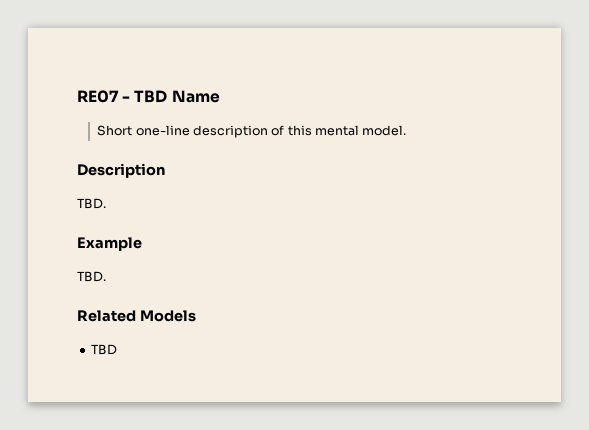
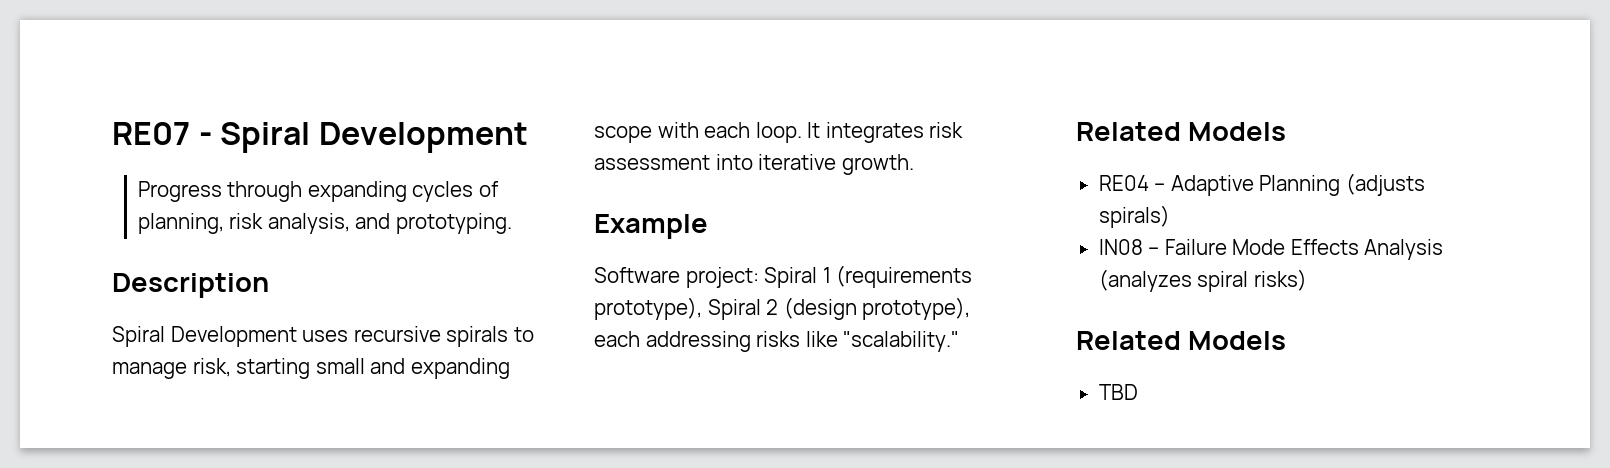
[134,90,220,103] [97,125,407,138] [77,163,165,178] [77,198,106,209] [77,237,142,251] [77,271,106,282] TBD Name // Short one-line description of this mental model. // Description // TBD. // Example // TBD. -> [220,122,528,153] [137,181,500,202] [137,213,513,234] [112,273,269,298] [112,326,534,347] [112,358,510,379] [594,122,964,143] [594,154,914,175] [594,214,708,239] [594,265,973,288] [594,297,971,320] [594,331,960,352] [1076,122,1287,141] [1098,173,1425,196] [1098,205,1170,228] [1098,239,1444,260] [1098,269,1307,292] Spiral Development // Progress through expanding cycles of planning, risk analysis, and prototyping. // Description // Spiral Development uses recursive spirals to manage risk, starting small and expanding scope with each loop. It integrates risk assessment into iterative growth. // Example // Software project: Spiral 1 (requirements prototype), Spiral 2 (design prototype), each addressing risks like "scalability." // Related Models // RE04 – Adaptive Planning (adjusts spirals) // IN08 – Failure Mode Effects Analysis (analyzes spiral risks)

